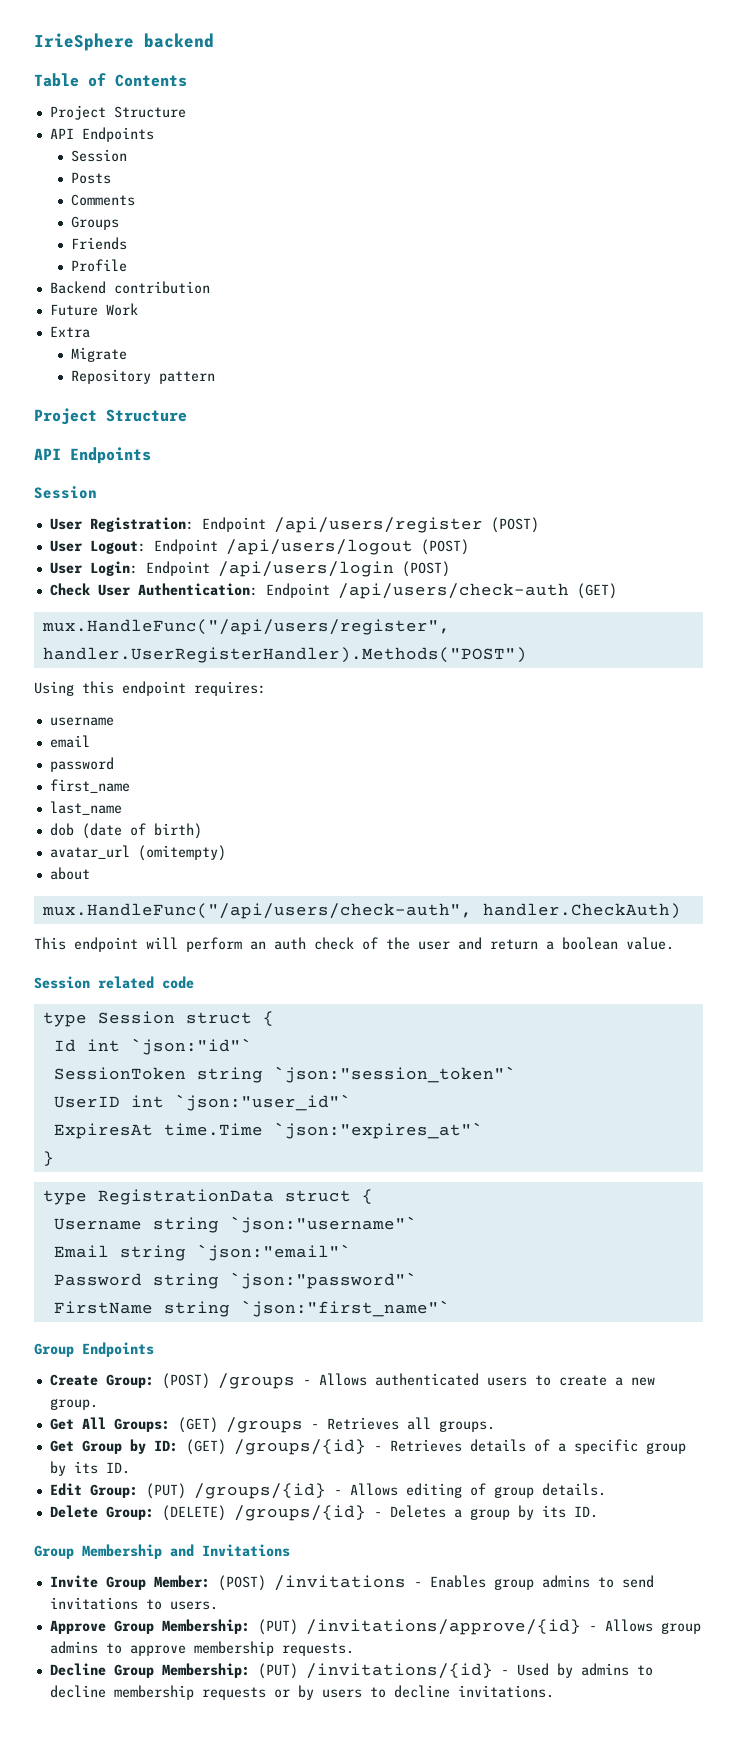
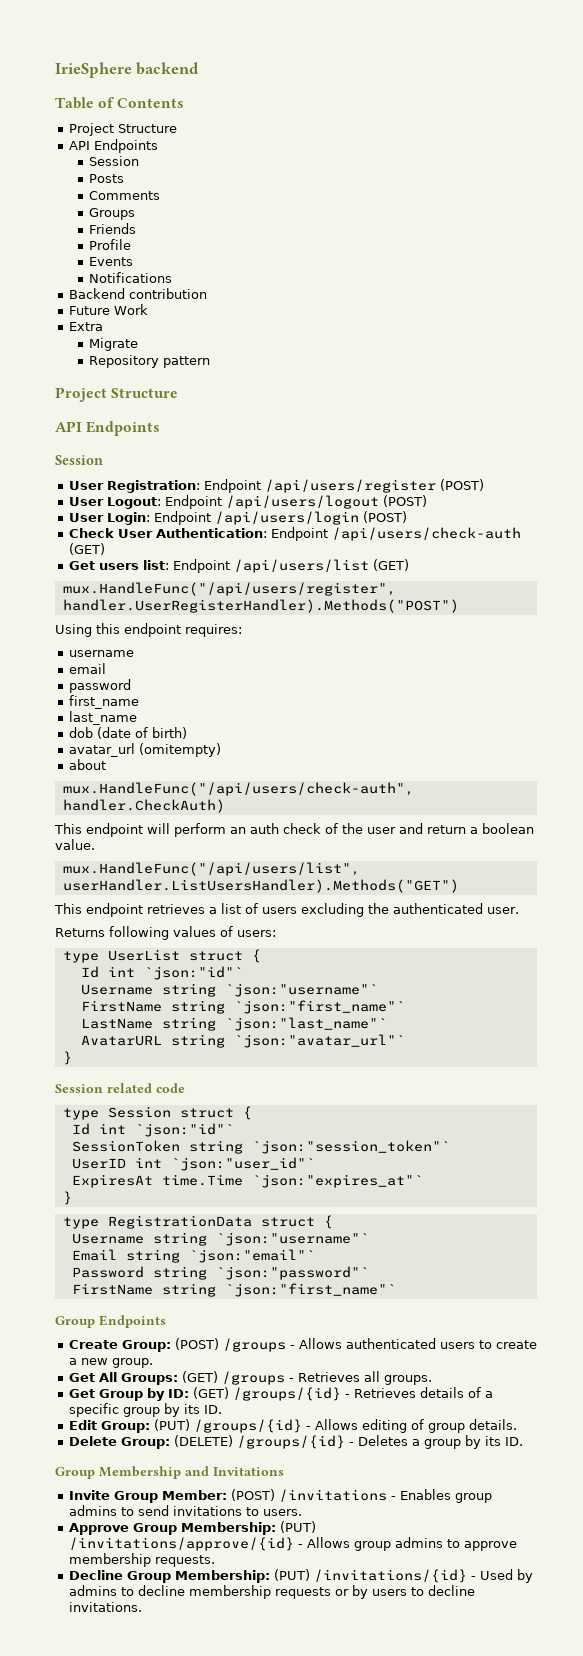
(127, 265) none -> [89,257,134,266] [89,272,173,283] // Events // Notifications
(617, 591) none -> [68,559,409,573] // Get users list: Endpoint /api/users/list (GET)
(674, 943) none -> [62,862,360,876] [62,879,459,893] [54,903,519,917] [55,926,276,940] [62,949,261,963] [80,966,243,980] [80,983,378,997] [80,1000,405,1014] [80,1017,387,1031] [80,1034,405,1048] [62,1051,72,1065] // mux.HandleFunc("/api/users/list", userHandler.ListUsersHandler).Methods("GET") // This endpoint retrieves a list of users excluding the authenticated user. // Returns following values of users: // type UserList struct { // Id int `json:"id"` // Username string `json:"username"` // FirstName string `json:"first_name"` // LastName string `json:"last_name"` // AvatarURL string `json:"avatar_url"` // }

